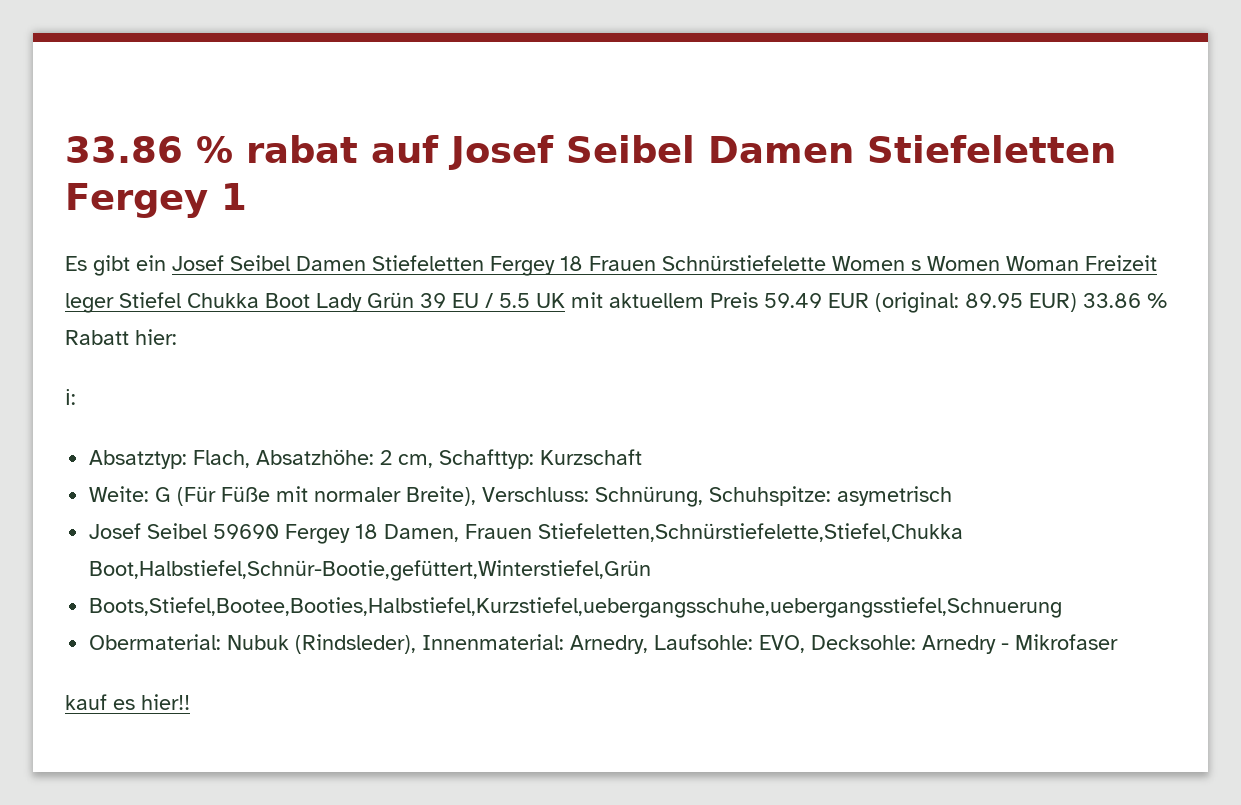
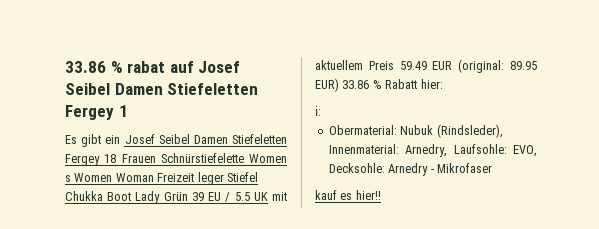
[89,449,643,469] [89,486,953,507] [89,523,964,544] [89,560,652,581] [89,597,1063,618] // Absatztyp: Flach, Absatzhöhe: 2 cm, Schafttyp: Kurzschaft // Weite: G (Für Füße mit normaler Breite), Verschluss: Schnürung, Schuhspitze: asymetrisch // Josef Seibel 59690 Fergey 18 Damen, Frauen Stiefeletten,Schnürstiefelette,Stiefel,Chukka Boot,Halbstiefel,Schnür-Bootie,gefüttert,Winterstiefel,Grün // Boots,Stiefel,Bootee,Booties,Halbstiefel,Kurzstiefel,uebergangsschuhe,uebergangsstiefel,Schnuerung -> (321, 111) none

